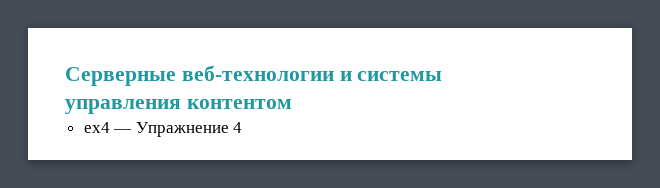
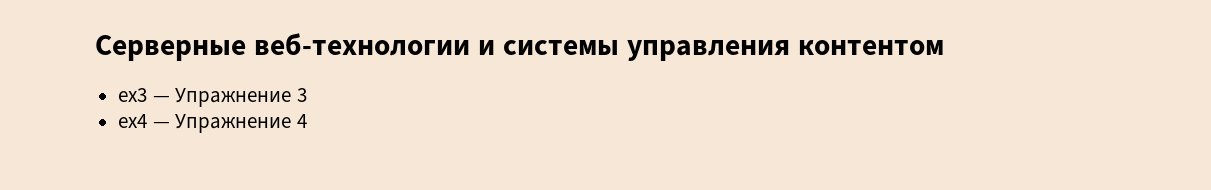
(292, 104) none -> [118,88,308,107] // ex3 — Упражнение 3

